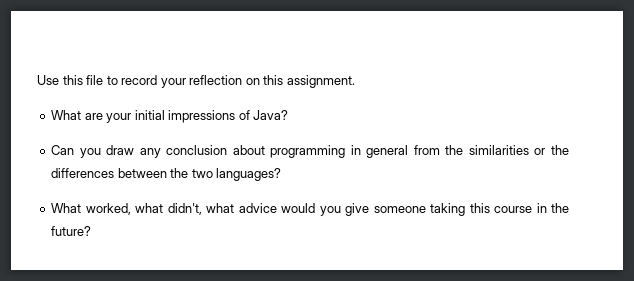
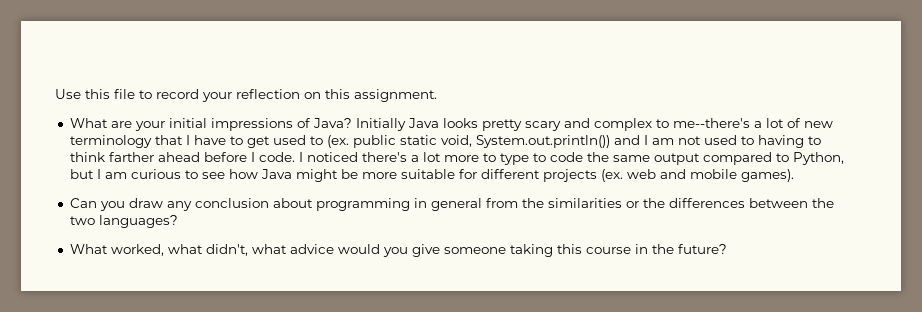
(289, 115) none -> [355,118,833,131] [69,135,821,148] [69,152,844,165] [69,169,794,182] Initially Java looks pretty scary and complex to me--there's a lot of new terminology that I have to get used to (ex. public static void, System.out.println()) and I am not used to having to think farther ahead before I code. I noticed there's a lot more to type to code the same output compared to Python, but I am curious to see how Java might be more suitable for different projects (ex. web and mobile games).

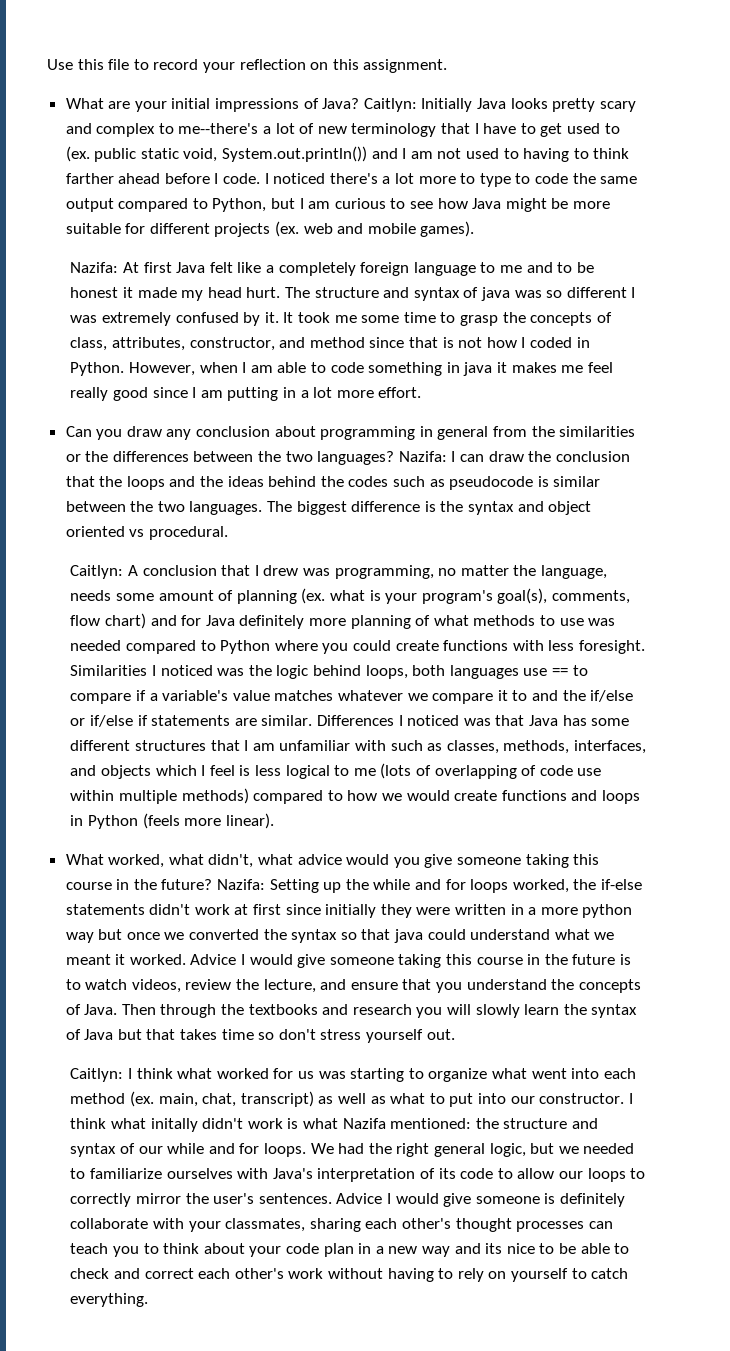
(352, 123) none -> [363,98,417,112] Caitlyn:
(794, 175) none -> [70,262,594,276] [70,287,636,301] [70,312,612,326] [70,337,590,351] [70,362,613,376] [70,387,422,401] // Nazifa: At first Java felt like a completely foreign language to me and to be honest it made my head hurt. The structure and syntax of java was so different I was extremely confused by it. It took me some time to grasp the concepts of class, attributes, constructor, and method since that is not how I coded in Python. However, when I am able to code something in java it makes me feel really good since I am putting in a lot more effort.
(178, 221) none -> [398,451,630,462] [65,476,601,490] [65,501,592,515] [65,526,228,540] [70,565,607,579] [70,588,630,604] [70,613,616,629] [70,640,645,654] [70,665,588,679] [70,690,634,704] [70,715,630,727] [70,740,646,754] [70,763,602,779] [70,788,640,804] [70,813,274,829] Nazifa: I can draw the conclusion that the loops and the ideas behind the codes such as pseudocode is similar between the two languages. The biggest difference is the syntax and object oriented vs procedural. // Caitlyn: A conclusion that I drew was programming, no matter the language, needs some amount of planning (ex. what is your program's goal(s), comments, flow chart) and for Java definitely more planning of what methods to use was needed compared to Python where you could create functions with less foresight. Similarities I noticed was the logic behind loops, both languages use == to compare if a variable's value matches whatever we compare it to and the if/else or if/else if statements are similar. Differences I noticed was that Java has some different structures that I am unfamiliar with such as classes, methods, interfaces, and objects which I feel is less logical to me (lots of overlapping of code use within multiple methods) compared to how we would create functions and loops in Python (feels more linear).
(727, 249) none -> [217,879,642,893] [65,904,633,918] [65,929,615,943] [65,954,631,968] [65,979,641,993] [65,1004,638,1018] [65,1029,455,1043] [70,1068,636,1082] [70,1091,633,1107] [70,1118,598,1132] [70,1143,635,1157] [70,1168,646,1182] [70,1193,625,1207] [70,1218,613,1232] [70,1243,630,1257] [70,1268,629,1282] [70,1293,149,1307] Nazifa: Setting up the while and for loops worked, the if-else statements didn't work at first since initially they were written in a more python way but once we converted the syntax so that java could understand what we meant it worked. Advice I would give someone taking this course in the future is to watch videos, review the lecture, and ensure that you understand the concepts of Java. Then through the textbooks and research you will slowly learn the syntax of Java but that takes time so don't stress yourself out. // Caitlyn: I think what worked for us was starting to organize what went into each method (ex. main, chat, transcript) as well as what to put into our constructor. I think what initally didn't work is what Nazifa mentioned: the structure and syntax of our while and for loops. We had the right general logic, but we needed to familiarize ourselves with Java's interpretation of its code to allow our loops to correctly mirror the user's sentences. Advice I would give someone is definitely collaborate with your classmates, sharing each other's thought processes can teach you to think about your code plan in a new way and its nice to be able to check and correct each other's work without having to rely on yourself to catch everything.

